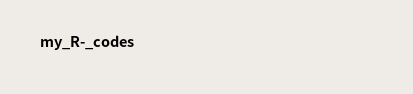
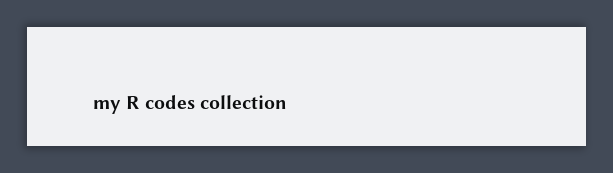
[40,35,134,50] my_R-_codes -> [93,95,287,114] my R codes collection

